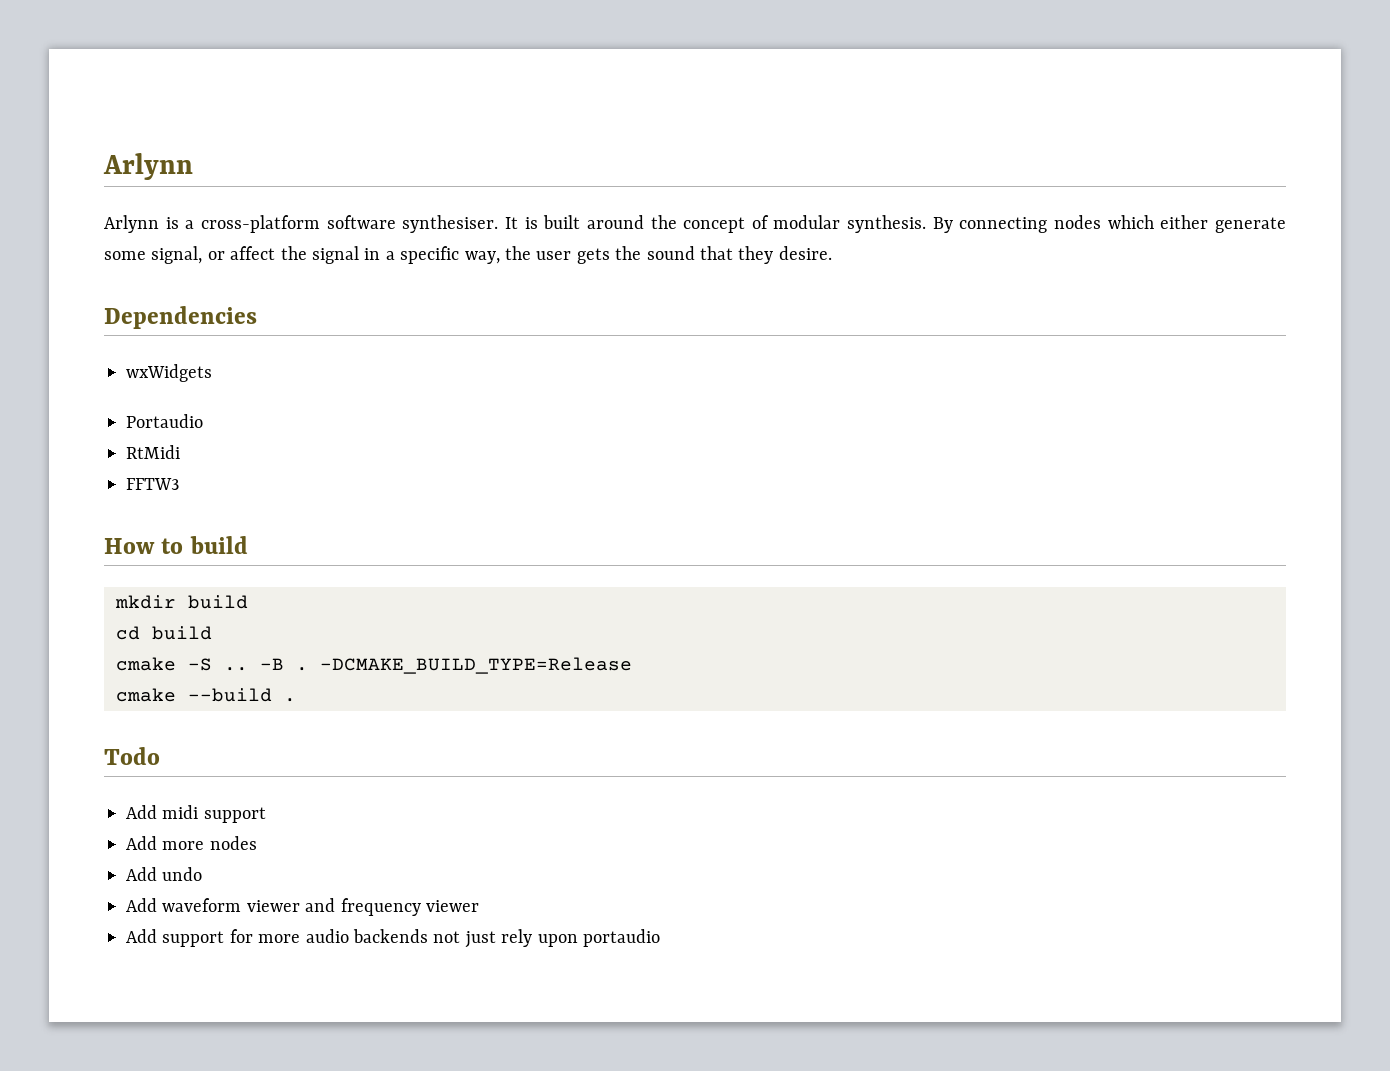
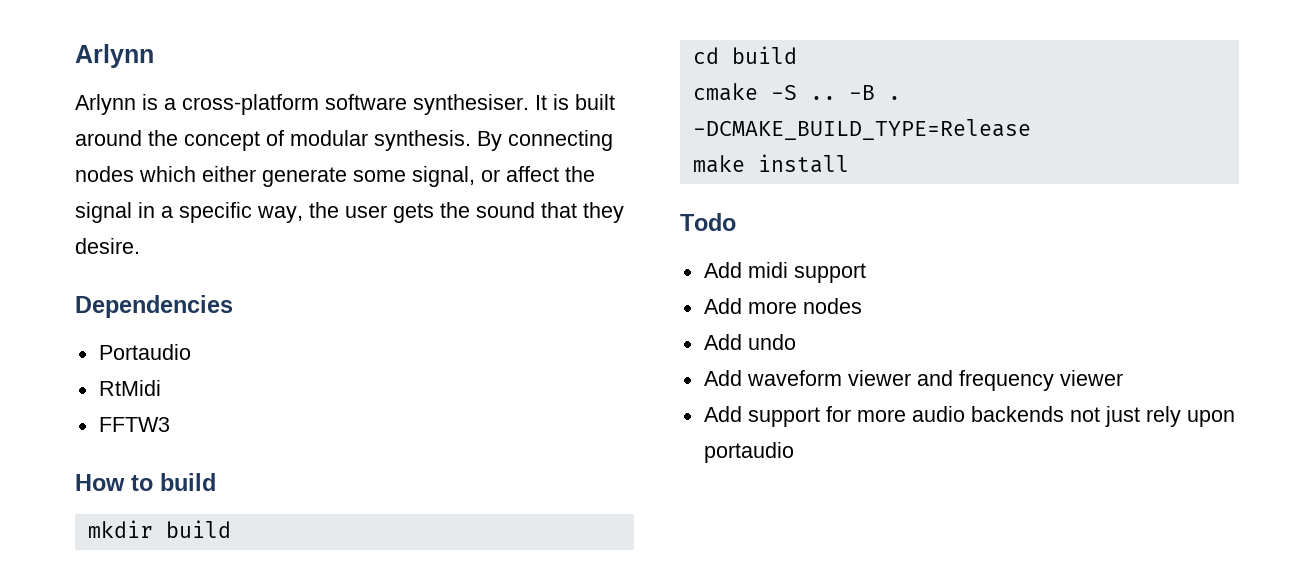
[126,364,212,382] // wxWidgets -> (233, 306) none
[116,688,296,702] cmake --build . -> [692,154,849,173] make install

